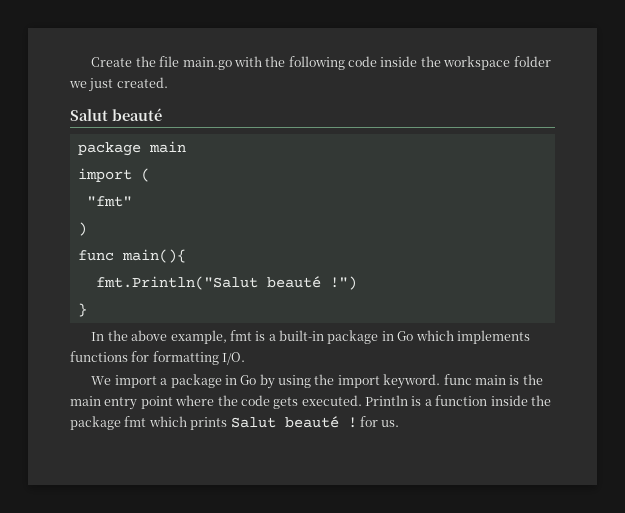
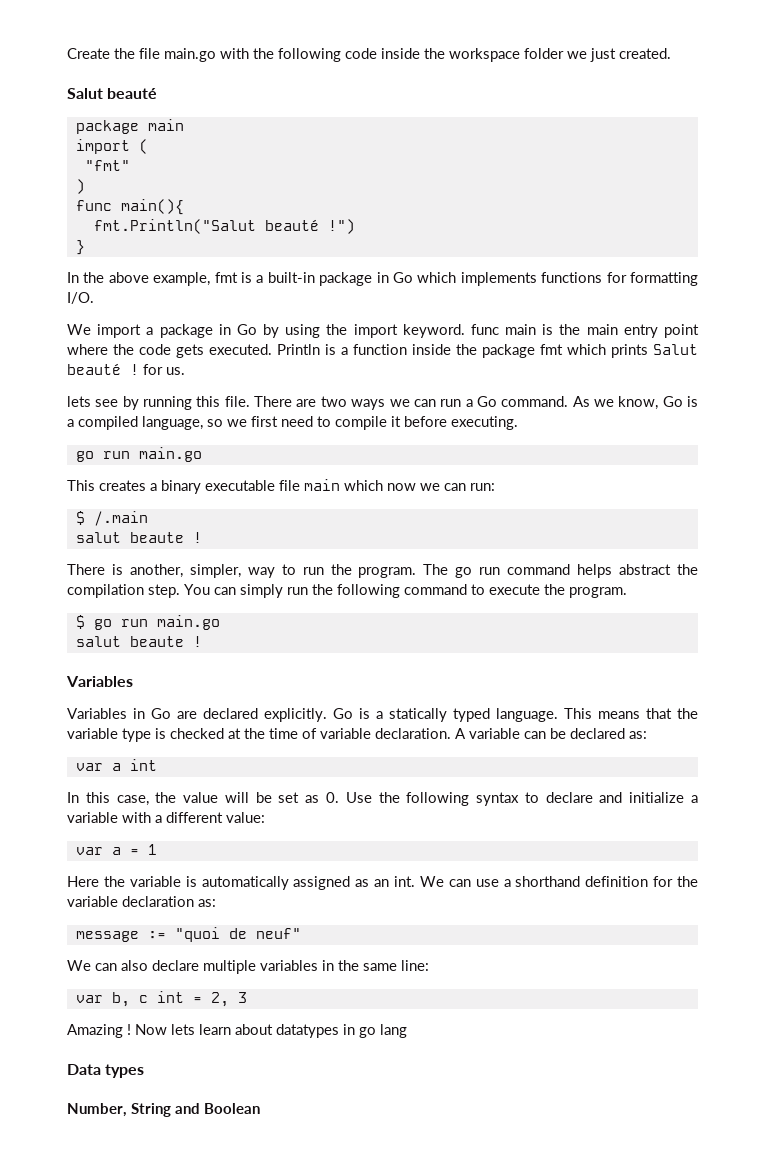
(400, 423) none -> [67,396,699,410] [67,416,518,430] [75,447,202,462] [67,479,495,494] [75,511,148,526] [75,532,202,543] [67,564,698,578] [67,584,627,598] [75,615,220,630] [75,636,202,647] [66,676,133,687] [67,708,698,722] [67,728,647,742] [75,759,157,771] [67,792,698,806] [67,812,265,823] [75,844,157,855] [67,876,698,890] [67,896,216,907] [75,927,301,942] [67,960,429,974] [75,991,247,1007] [67,1024,407,1038] [67,1064,145,1078] [67,1103,261,1117] // lets see by running this file. There are two ways we can run a Go command. As we know, Go is a compiled language, so we first need to compile it before executing. // go run main.go // This creates a binary executable file main which now we can run: // $ /.main // salut beaute ! // There is another, simpler, way to run the program. The go run command helps abstract the compilation step. You can simply run the following command to execute the program. // $ go run main.go // salut beaute ! // Variables // Variables in Go are declared explicitly. Go is a statically typed language. This means that the variable type is checked at the time of variable declaration. A variable can be declared as: // var a int // In this case, the value will be set as 0. Use the following syntax to declare and initialize a variable with a different value: // var a = 1 // Here the variable is automatically assigned as an int. We can use a shorthand definition for the variable declaration as: // message := "quoi de neuf" // We can also declare multiple variables in the same line: // var b, c int = 2, 3 // Amazing ! Now lets learn about datatypes in go lang // Data types // Number, String and Boolean

